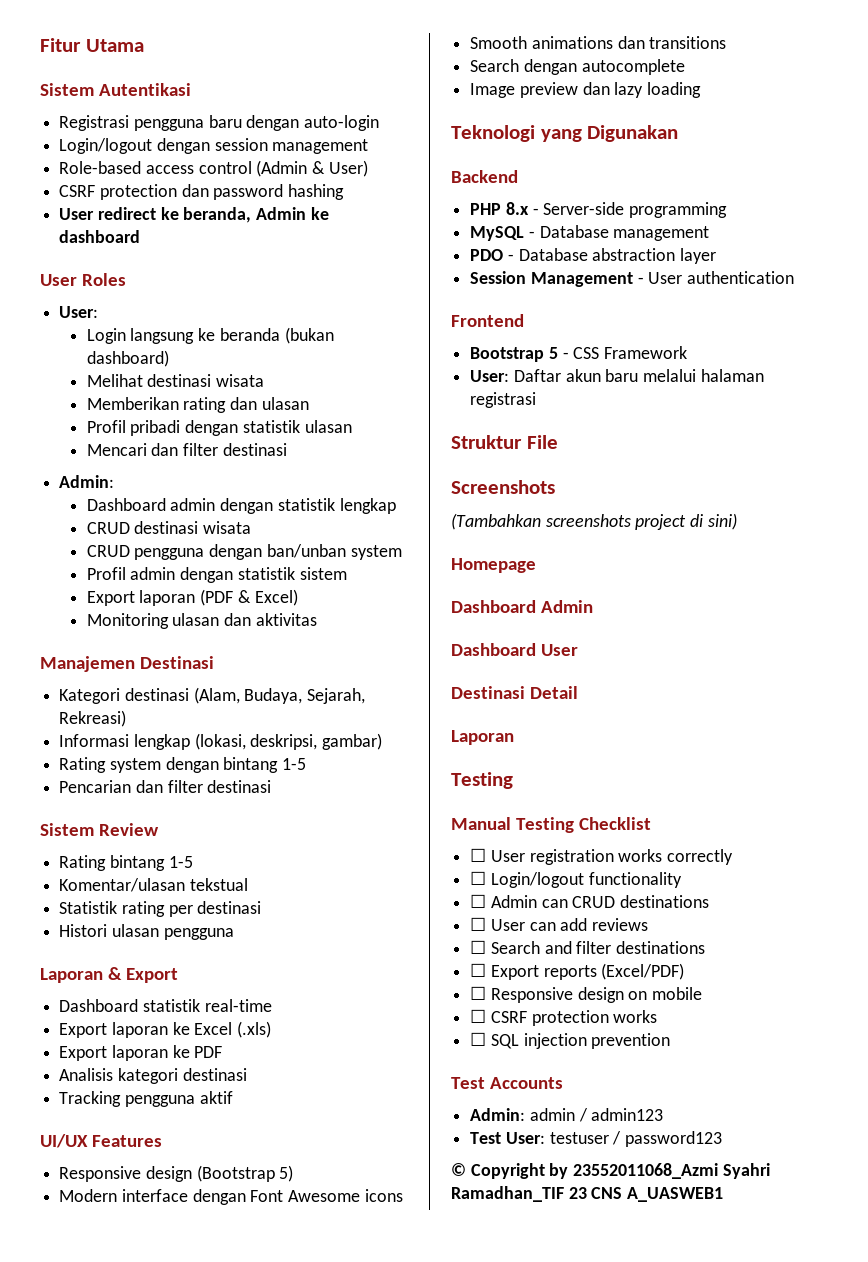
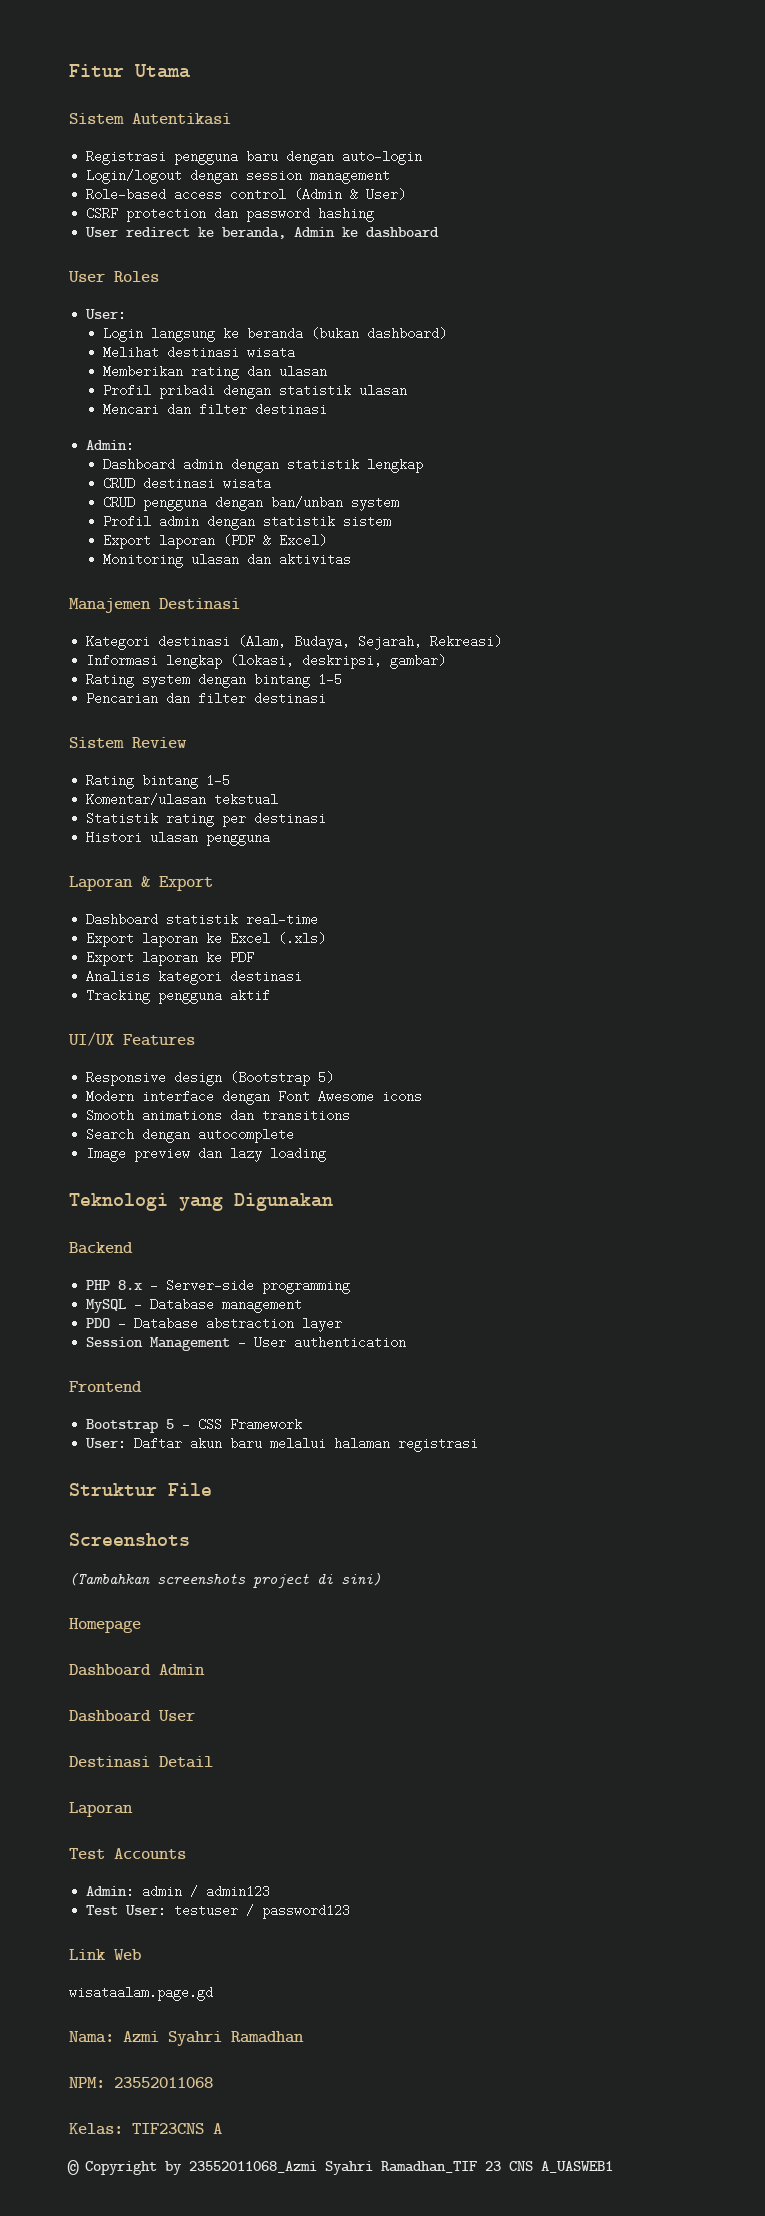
[451,772,513,789] [451,817,652,833] [470,848,734,865] [470,871,682,888] [470,894,710,908] [470,917,649,931] [470,940,706,954] [470,963,685,980] [470,986,703,1003] [470,1009,658,1026] [470,1032,671,1049] // Testing // Manual Testing Checklist // ☐ User registration works correctly // ☐ Login/logout functionality // ☐ Admin can CRUD destinations // ☐ User can add reviews // ☐ Search and filter destinations // ☐ Export reports (Excel/PDF) // ☐ Responsive design on mobile // ☐ CSRF protection works // ☐ SQL injection prevention -> (133, 1809) none
(723, 1139) none -> [69,1949,141,1960] [69,1986,213,2001] [69,2031,304,2046] [69,2077,213,2088] [69,2123,222,2135] // Link Web // wisataalam.page.gd // Nama: Azmi Syahri Ramadhan // NPM: 23552011068 // Kelas: TIF23CNS A

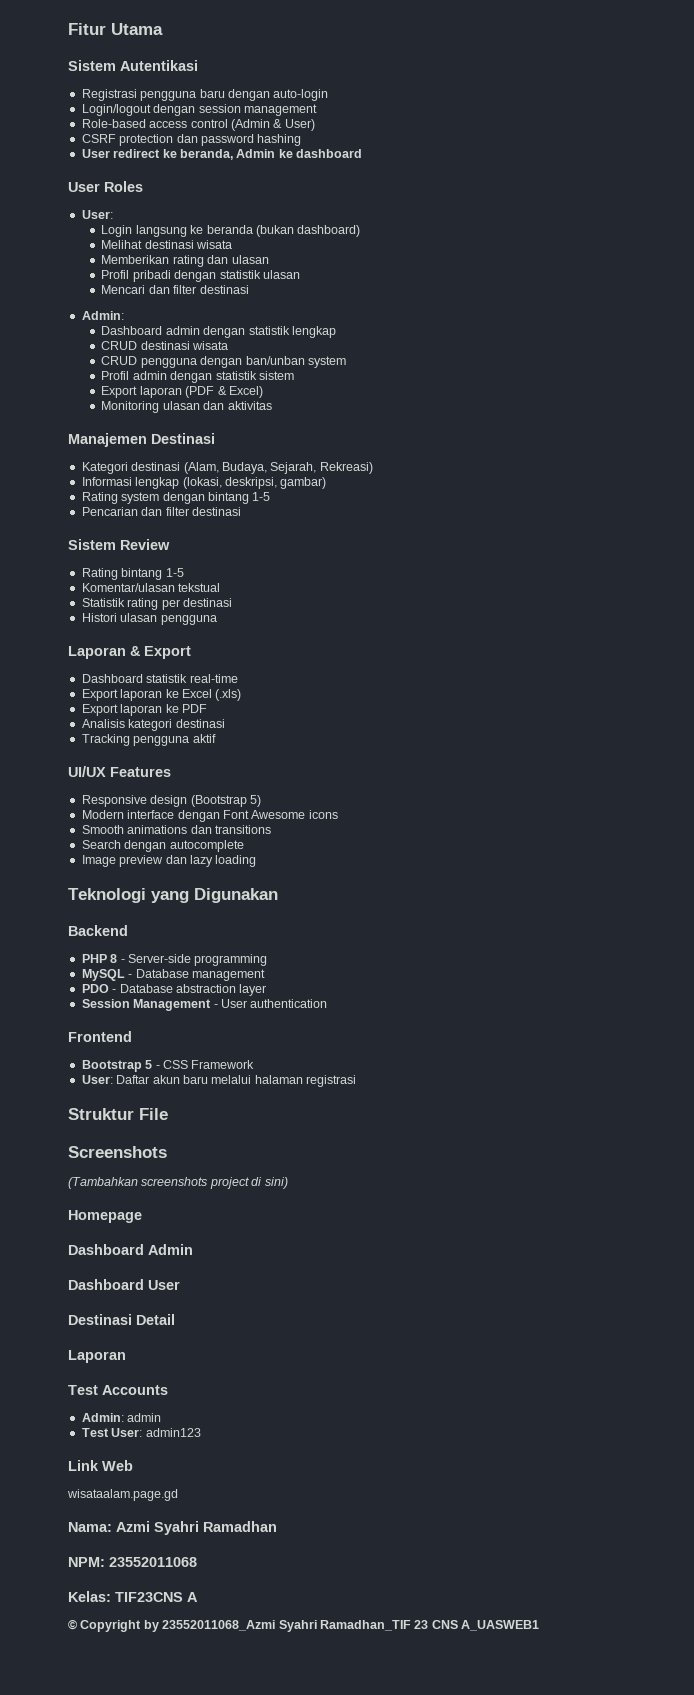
[118,1280,143,1290] 8.x -> [110,954,118,963] 8
[190,1885,271,1898] / admin123 -> (162, 1417) none
[174,1904,351,1919] testuser / password123 -> [145,1428,201,1437] admin123

